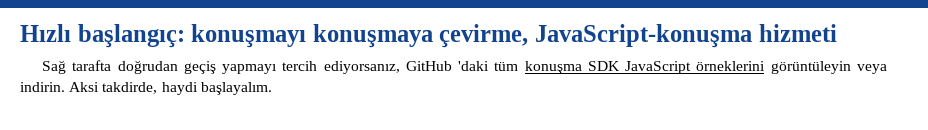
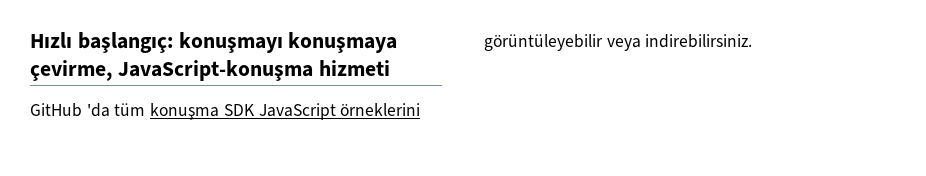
[42,60,490,74] Sağ tarafta doğrudan geçiş yapmayı tercih ediyorsanız, GitHub 'daki -> [30,103,110,117] GitHub 'da
[770,61,887,74] [20,82,272,95] görüntüleyin veya indirin. Aksi takdirde, haydi başlayalım. -> [484,34,753,51] görüntüleyebilir veya indirebilirsiniz.

